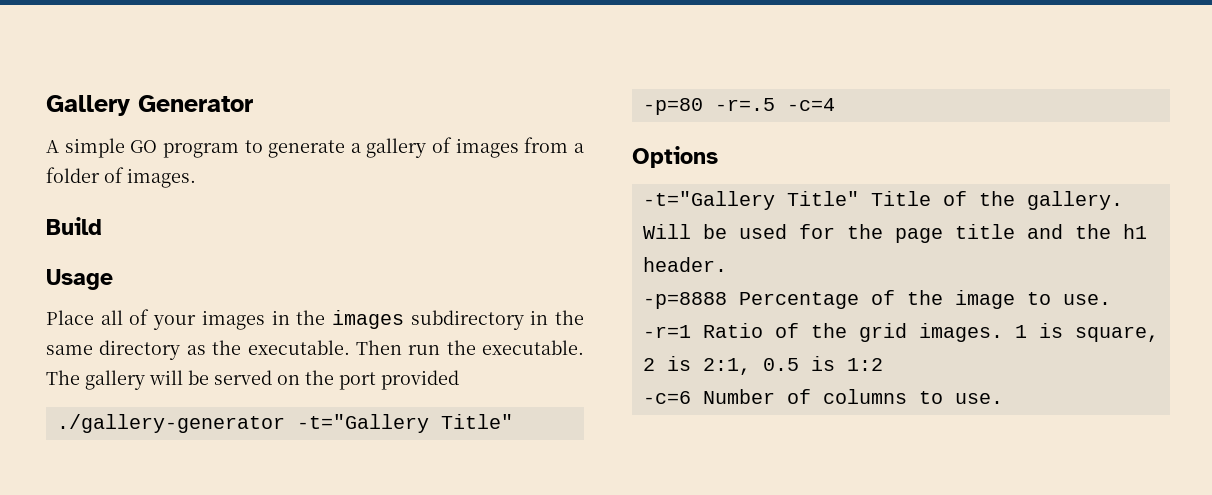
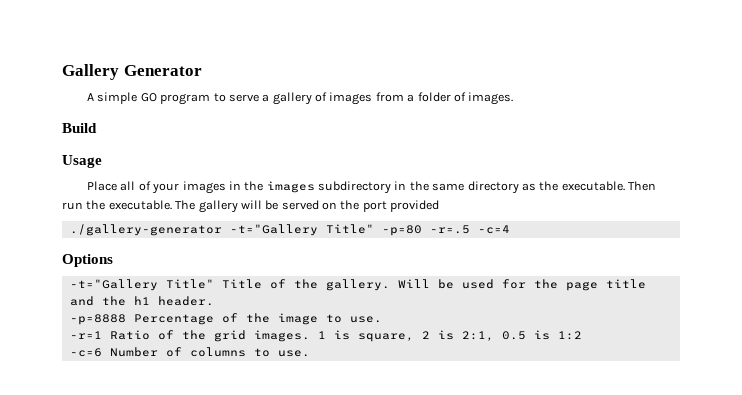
[268,140,346,158] generate -> [228,94,259,102] serve

